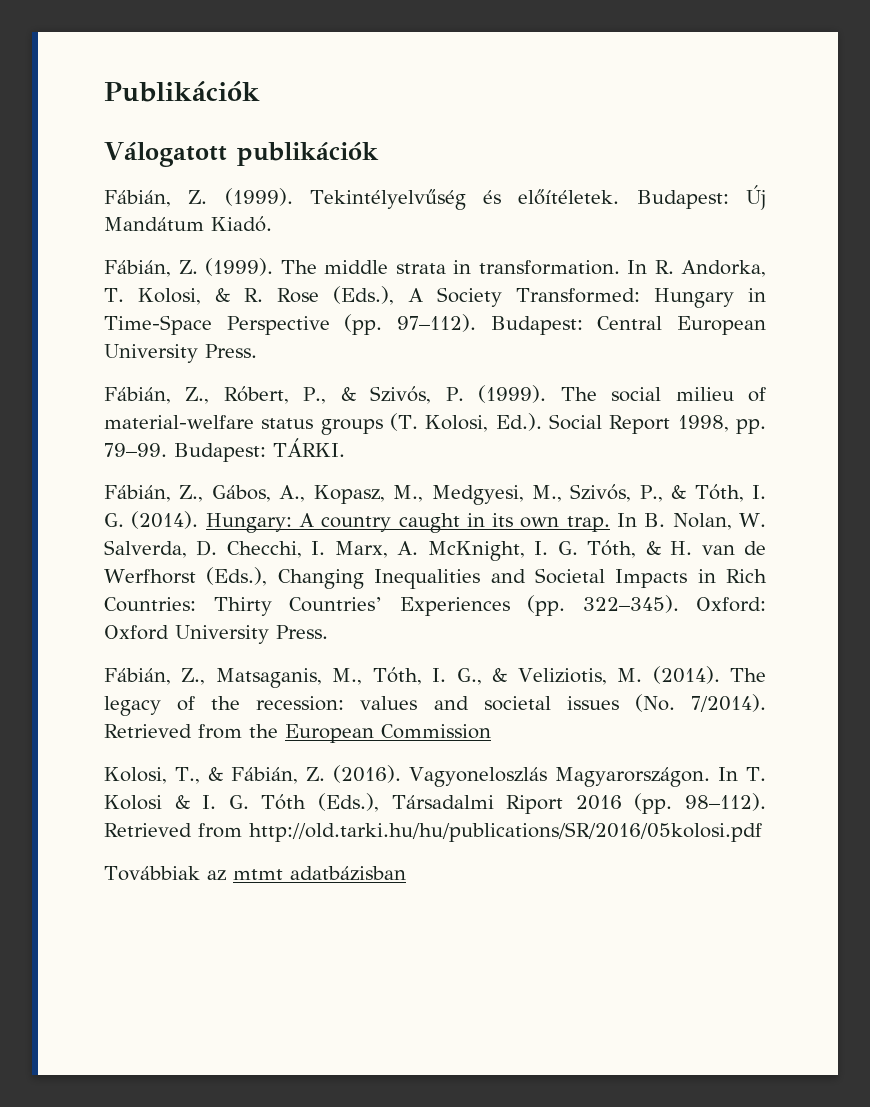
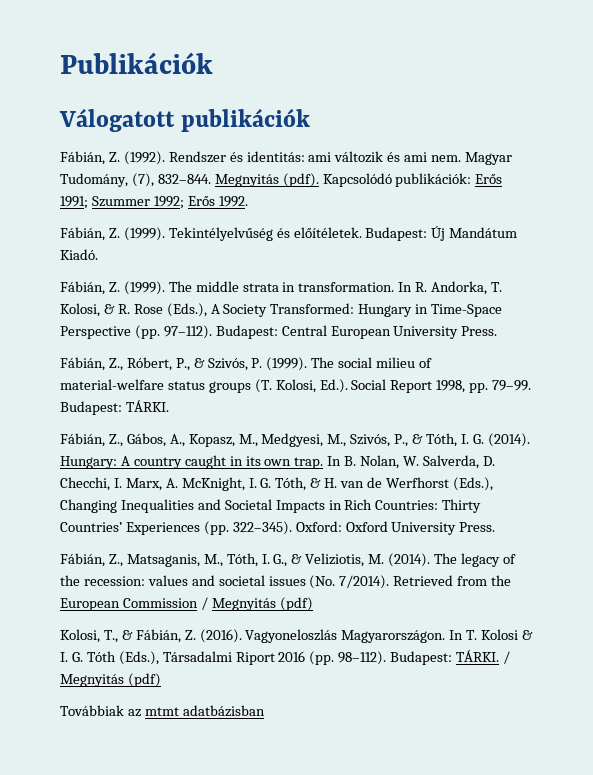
(379, 154) none -> [60,151,513,165] [60,173,503,187] [60,196,248,209] // Fábián, Z. (1992). Rendszer és identitás: ami változik és ami nem. Magyar Tudomány, (7), 832–844. Megnyitás (pdf). Kapcsolódó publikációk: Erős 1991; Szummer 1992; Erős 1992.
(491, 731) none -> [200,597,313,611] / Megnyitás (pdf)
[104,822,762,842] Retrieved from http://old.tarki.hu/hu/publications/SR/2016/05kolosi.pdf -> [390,650,511,665] [60,673,161,687] Budapest: TÁRKI. / Megnyitás (pdf)

